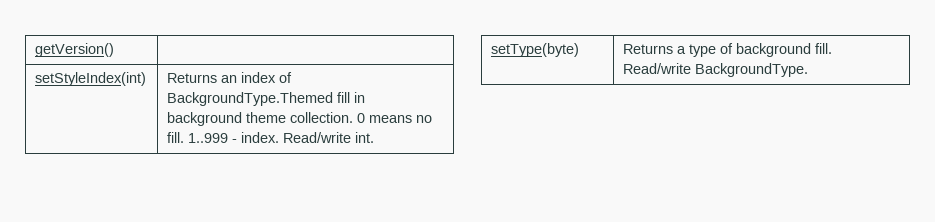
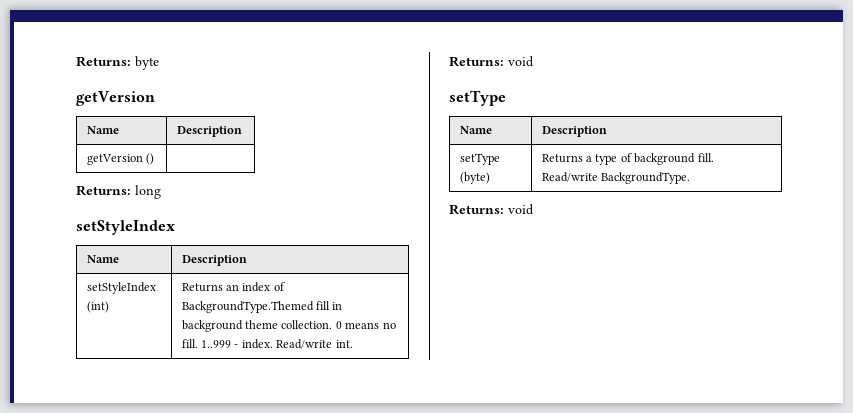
[35,43,115,57] [35,72,147,86] getVersion() | // setStyleIndex(int) -> [76,56,159,70] [76,91,155,106] [86,126,119,134] [176,126,242,137] [86,153,155,165] [76,185,161,199] [76,220,175,235] [86,255,119,263] [181,255,247,266] [86,282,156,294] [86,301,109,313] Returns: byte // getVersion // Name | Description // getVersion () | // Returns: long // setStyleIndex // Name | Description // setStyleIndex (int)
[491,43,580,57] // setType(byte) -> [449,56,534,67] [449,90,506,106] [459,126,492,134] [541,126,607,137] [459,153,500,165] [459,172,490,184] // Returns: void // setType // Name | Description // setType (byte)
(809, 70) none -> [449,204,534,215] // Returns: void

